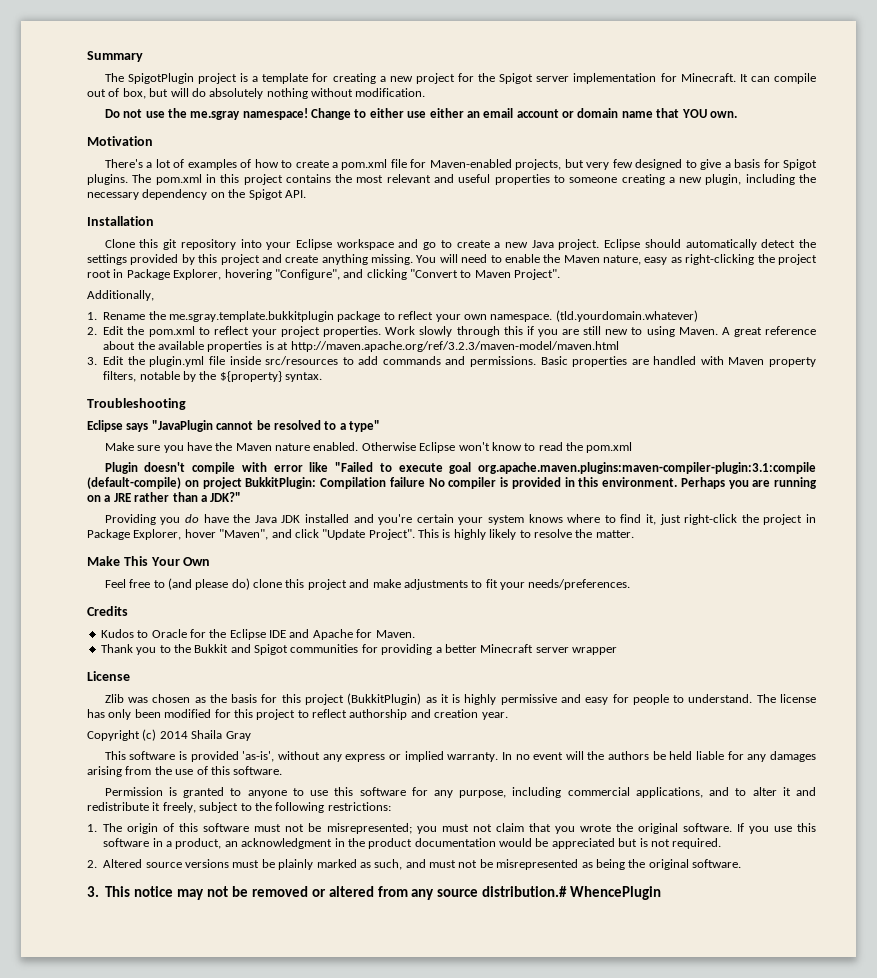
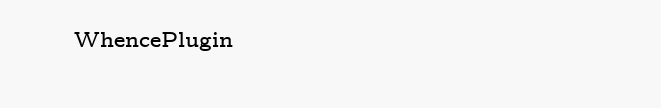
[87,51,143,62] [104,73,817,84] [87,88,426,99] [104,108,737,120] [87,136,153,146] [104,159,817,170] [87,174,816,185] [87,189,306,200] [87,216,154,226] [104,239,817,250] [87,254,818,265] [87,269,561,280] [87,290,154,301] [87,310,698,322] [87,326,816,337] [103,341,619,352] [87,356,817,367] [103,371,323,382] [87,398,186,410] [87,420,380,432] [104,442,633,453] [104,462,817,474] [87,477,817,489] [87,492,242,502] [104,514,816,525] [87,529,634,540] [87,556,211,566] [104,578,631,590] [87,606,128,616] [100,629,415,640] [100,644,617,655] [87,671,130,681] [104,693,817,705] [87,709,508,720] [87,729,251,741] [104,751,817,762] [87,766,283,777] [104,787,816,798] [87,802,391,813] [87,823,816,834] [103,838,722,849] [87,859,741,870] [87,886,568,900] Summary // The SpigotPlugin project is a template for creating a new project for the Spigot server implementation for Minecraft. It can compile out of box, but will do absolutely nothing without modification. // Do not use the me.sgray namespace! Change to either use either an email account or domain name that YOU own. // Motivation // There's a lot of examples of how to create a pom.xml file for Maven-enabled projects, but very few designed to give a basis for Spigot plugins. The pom.xml in this project contains the most relevant and useful properties to someone creating a new plugin, including the necessary dependency on the Spigot API. // Installation // Clone this git repository into your Eclipse workspace and go to create a new Java project. Eclipse should automatically detect the settings provided by this project and create anything missing. You will need to enable the Maven nature, easy as right-clicking the project root in Package Explorer, hovering "Configure", and clicking "Convert to Maven Project". // Additionally, // 1. Rename the me.sgray.template.bukkitplugin package to reflect your own namespace. (tld.yourdomain.whatever) // 2. Edit the pom.xml to reflect your project properties. Work slowly through this if you are still new to using Maven. A great reference about the available properties is at http://maven.apache.org/ref/3.2.3/maven-model/maven.html // 3. Edit the plugin.yml file inside src/resources to add commands and permissions. Basic properties are handled with Maven property filters, notable by the ${property} syntax. // Troubleshooting // Eclipse says "JavaPlugin cannot be resolved to a type" // Make sure you have the Maven nature enabled. Otherwise Eclipse won't know to read the pom.xml // Plugin doesn't compile with error like "Failed to execute goal org.apache.maven.plugins:maven-compiler-plugin:3.1:compile (default-compile) on project BukkitPlugin: Compilation failure No compiler is provided in this environment. Perhaps you are running on a JRE rather than a JDK?" // Providing you do have the Java JDK installed and you're certain your system knows where to find it, just right-click the project in Package Explorer, hover "Maven", and click "Update Project". This is highly likely to resolve the matter. // Make This Your Own // Feel free to (and please do) clone this project and make adjustments to fit your needs/preferences. // Credits // Kudos to Oracle for the Eclipse IDE and Apache for Maven. // Thank you to the Bukkit and Spigot communities for providing a better Minecraft server wrapper // License // Zlib was chosen as the basis for this project (BukkitPlugin) as it is highly permissive and easy for people to understand. The license has only been modified for this project to reflect authorship and creation year. // Copyright (c) 2014 Shaila Gray // This software is provided 'as-is', without any express or implied warranty. In no event will the authors be held liable for any damages arising from the use of this software. // Permission is granted to anyone to use this software for any purpose, including commercial applications, and to alter it and redistribute it freely, subject to the following restrictions: // 1. The origin of this software must not be misrepresented; you must not claim that you wrote the original software. If you use this software in a product, an acknowledgment in the product documentation would be appreciated but is not required. // 2. Altered source versions must be plainly marked as such, and must not be misrepresented as being the original software. // 3. This notice may not be removed or altered from any source distribution.# -> (74, 41) none

